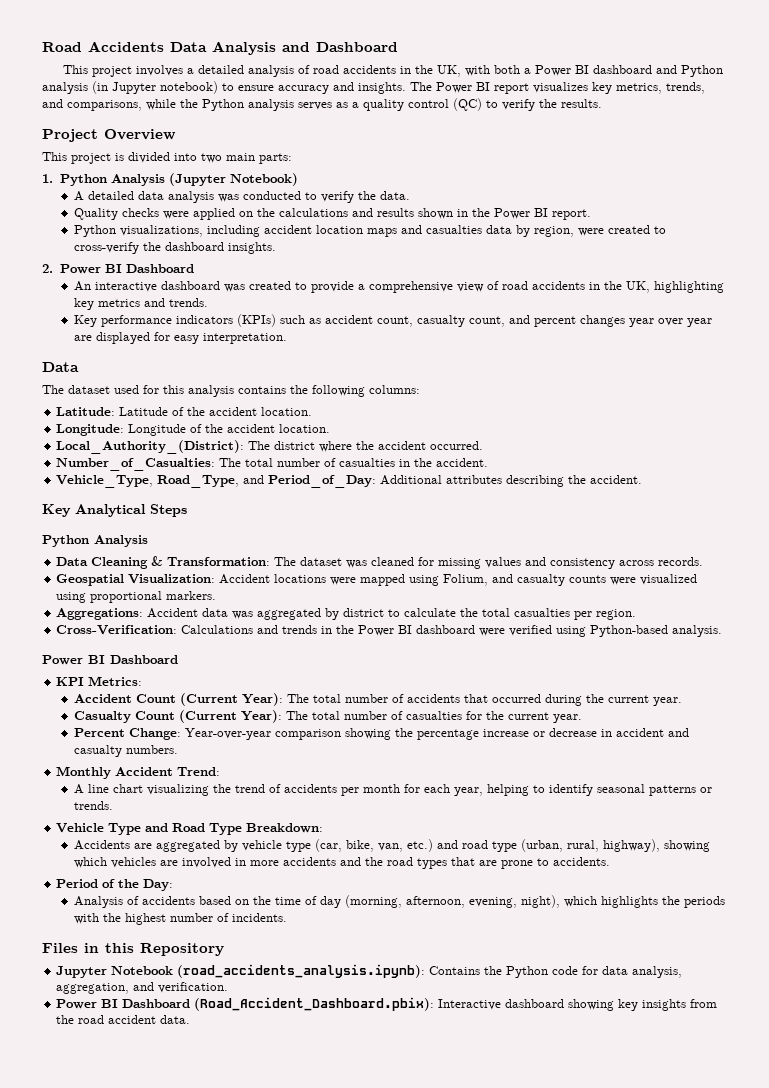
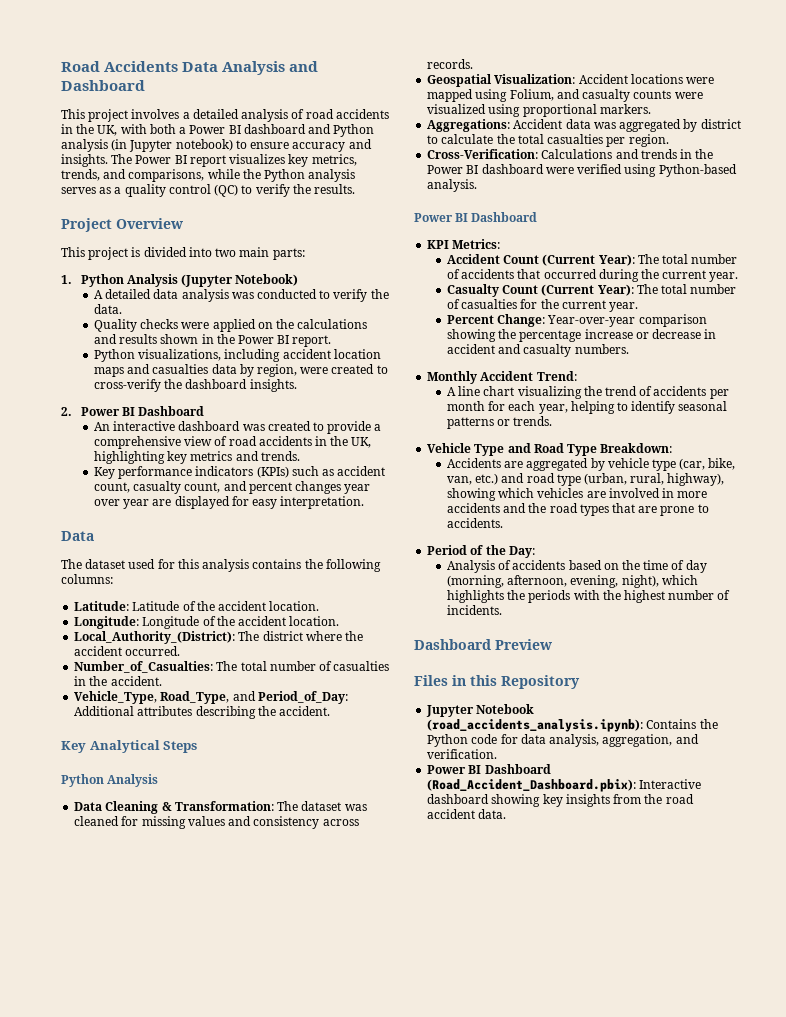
(287, 917) none -> [414,639,552,650] // Dashboard Preview

